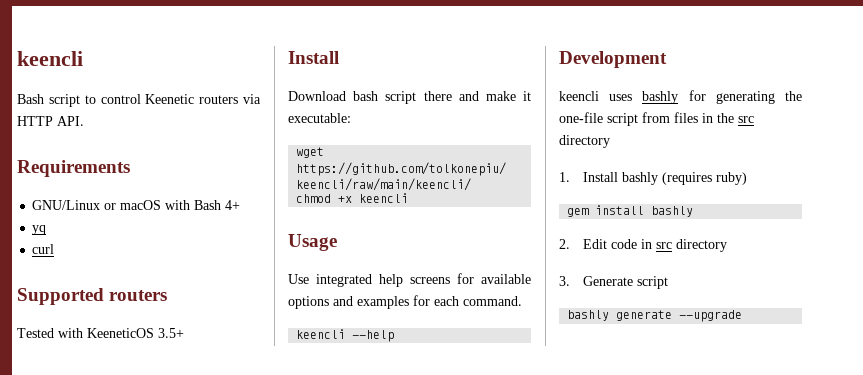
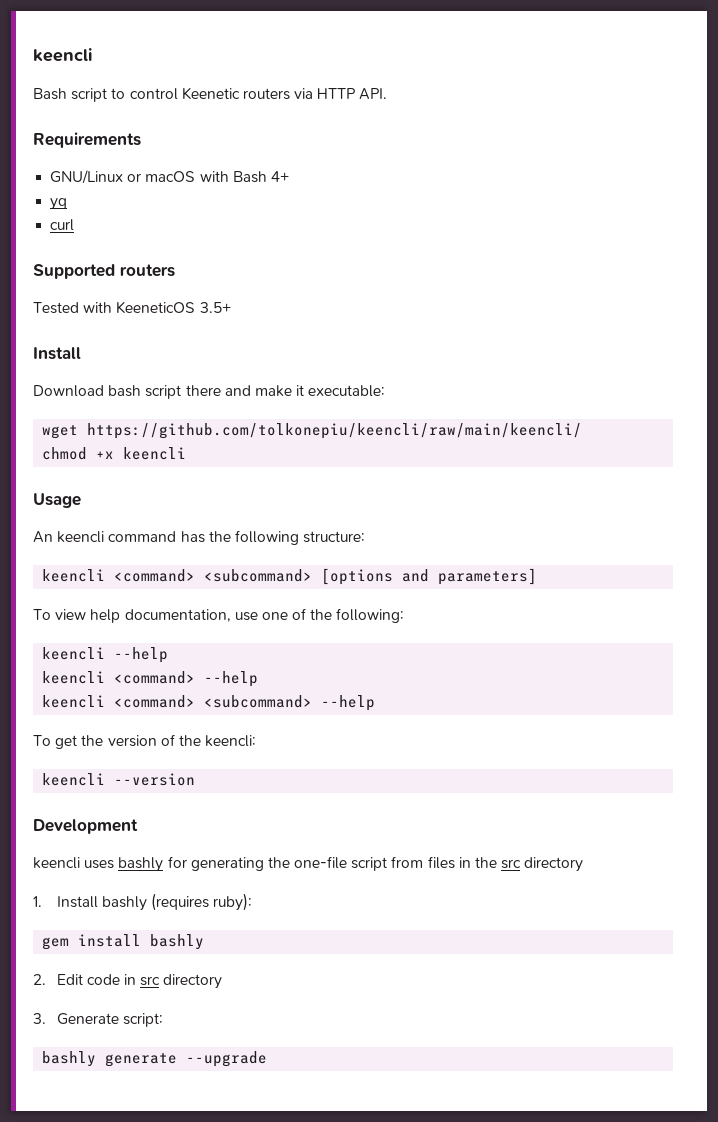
[288,273,531,287] [288,295,522,309] [296,329,395,342] Use integrated help screens for available options and examples for each command. // keencli --help -> [33,530,366,545] [42,568,538,585] [33,608,405,623] [42,647,169,663] [42,671,259,687] [42,695,376,711] [33,734,257,749] [42,773,196,786] An keencli command has the following structure: // keencli <command> <subcommand> [options and parameters] // To view help documentation, use one of the following: // keencli --help // keencli <command> --help // keencli <command> <subcommand> --help // To get the version of the keencli: // keencli --version
[716,172,748,185] ruby) -> [213,893,253,911] ruby):
[637,276,669,289] script -> [122,1013,163,1027] script:

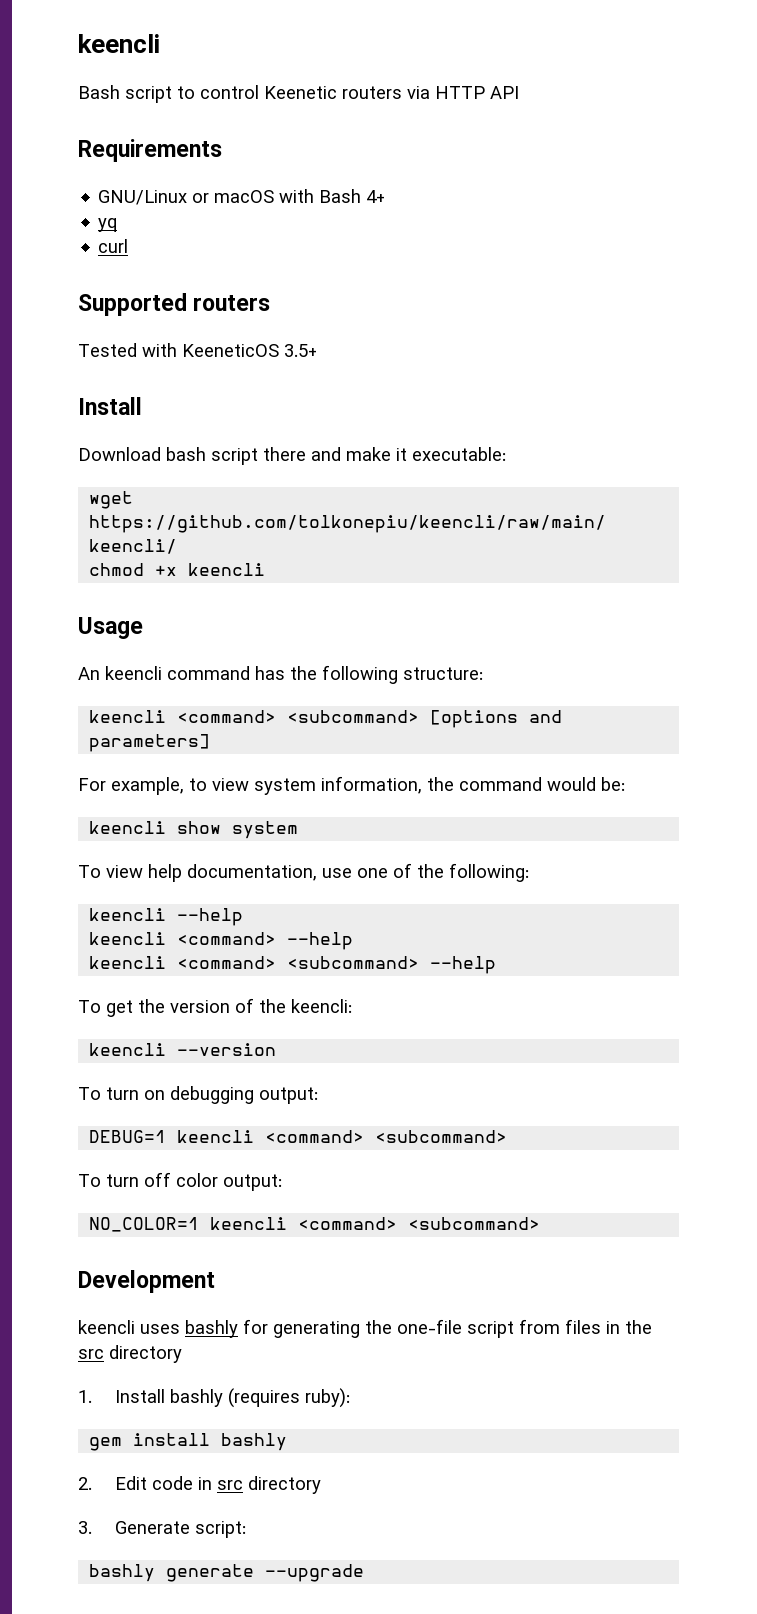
[359,88,388,100] API. -> [490,86,519,99] API
(538, 576) none -> [78,776,625,795] [89,821,299,839] // For example, to view system information, the command would be: // keencli show system
(196, 779) none -> [78,1086,318,1104] [89,1130,508,1143] [78,1172,282,1191] [89,1217,541,1232] // To turn on debugging output: // DEBUG=1 keencli <command> <subcommand> // To turn off color output: // NO_COLOR=1 keencli <command> <subcommand>

